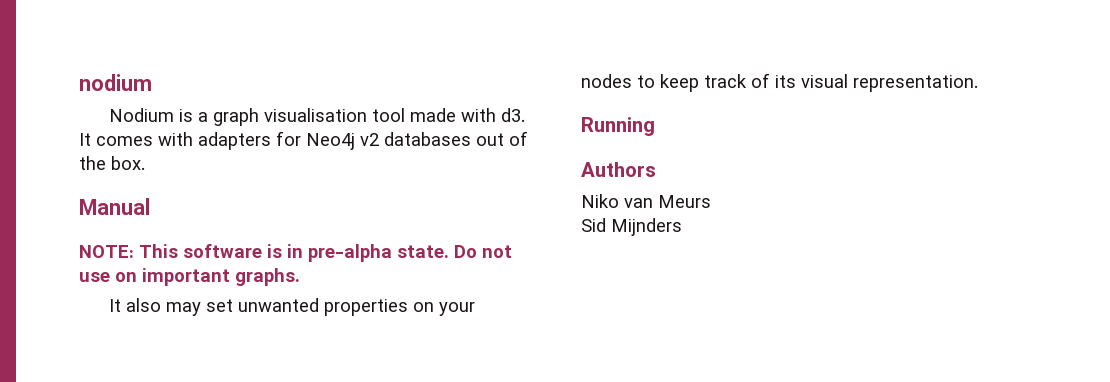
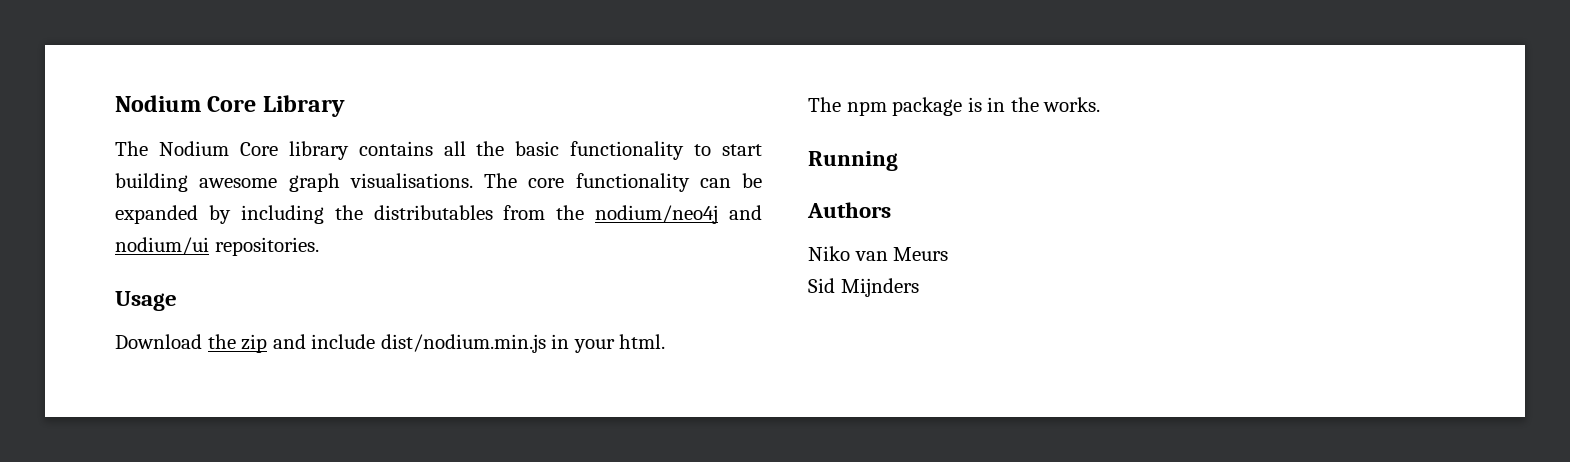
[79,74,152,91] [109,108,526,126] [79,131,528,150] [79,156,145,170] [79,198,150,215] [79,244,512,262] [79,268,300,286] [109,298,476,316] [581,73,978,92] nodium // Nodium is a graph visualisation tool made with d3. It comes with adapters for Neo4j v2 databases out of the box. // Manual // NOTE: This software is in pre-alpha state. Do not use on important graphs. // It also may set unwanted properties on your nodes to keep track of its visual representation. -> [115,95,345,117] [115,141,762,160] [115,173,762,192] [115,205,762,224] [115,237,319,256] [115,291,177,311] [115,334,666,353] [808,97,1101,116] Nodium Core Library // The Nodium Core library contains all the basic functionality to start building awesome graph visualisations. The core functionality can be expanded by including the distributables from the nodium/neo4j and nodium/ui repositories. // Usage // Download the zip and include dist/nodium.min.js in your html. // The npm package is in the works.

